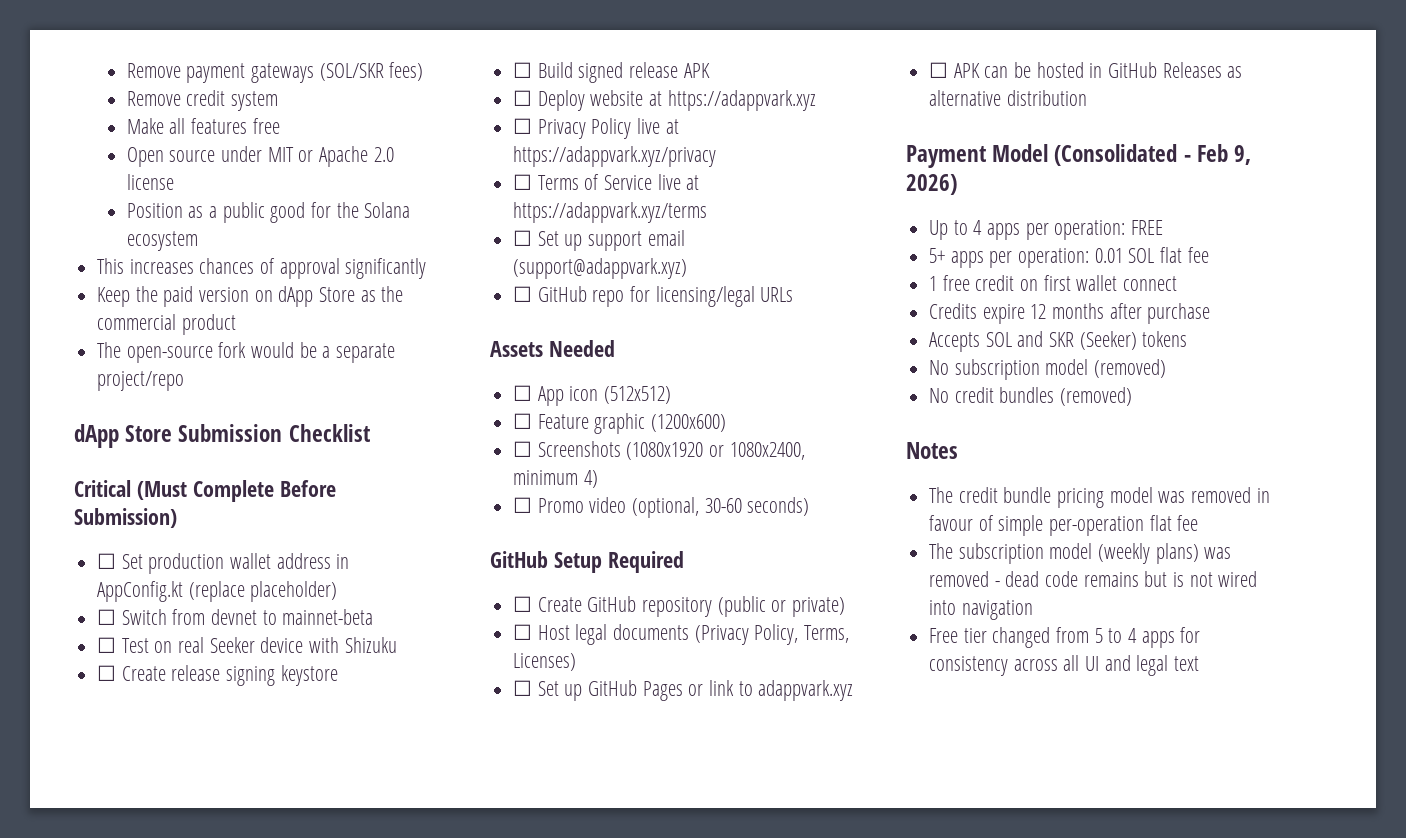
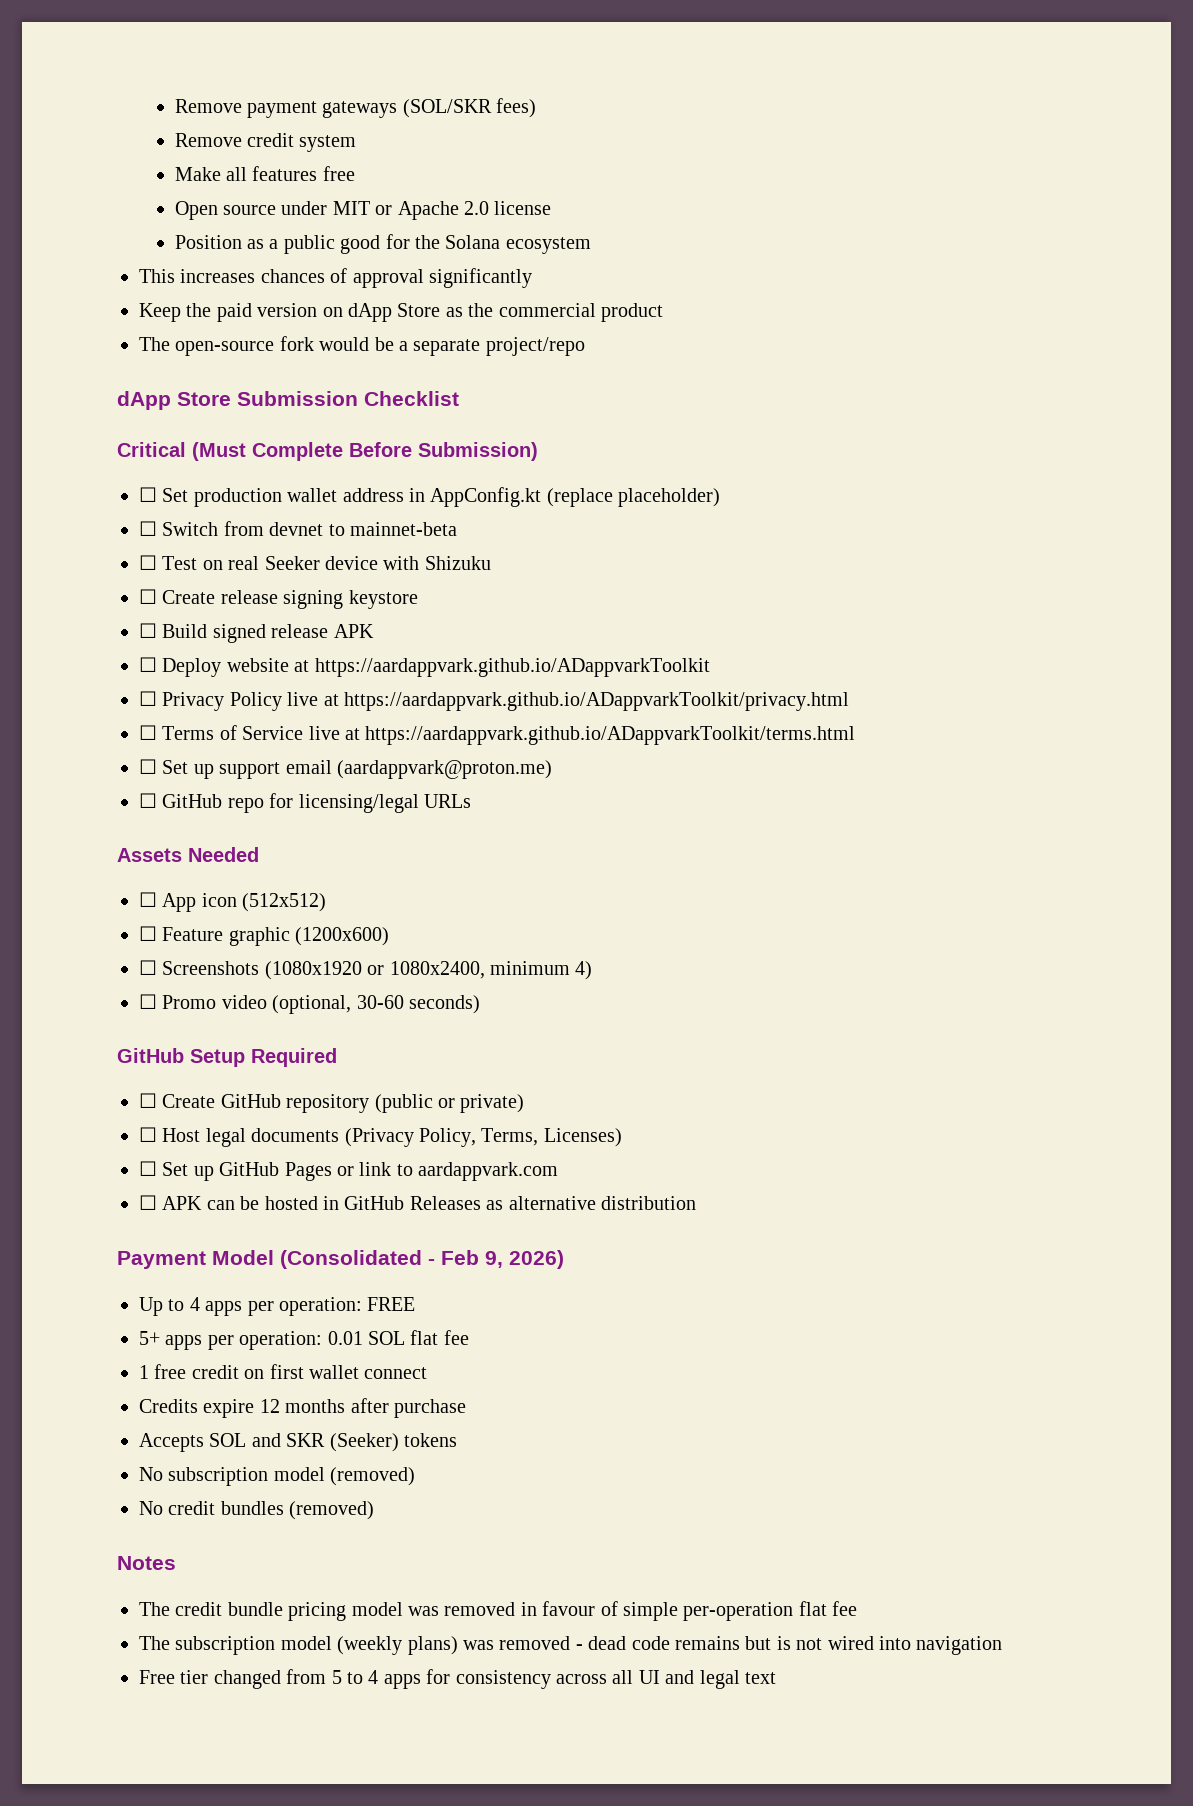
[667,90,816,111] https://adappvark.xyz -> [314,658,710,677] https://aardappvark.github.io/ADappvarkToolkit
[513,146,717,167] https://adappvark.xyz/privacy -> [344,692,849,711] https://aardappvark.github.io/ADappvarkToolkit/privacy.html
[513,202,708,223] https://adappvark.xyz/terms -> [365,726,856,745] https://aardappvark.github.io/ADappvarkToolkit/terms.html
[513,258,688,279] (support@adappvark.xyz) -> [337,760,552,779] (aardappvark@proton.me)
[758,680,854,701] adappvark.xyz -> [418,1162,559,1181] aardappvark.com

